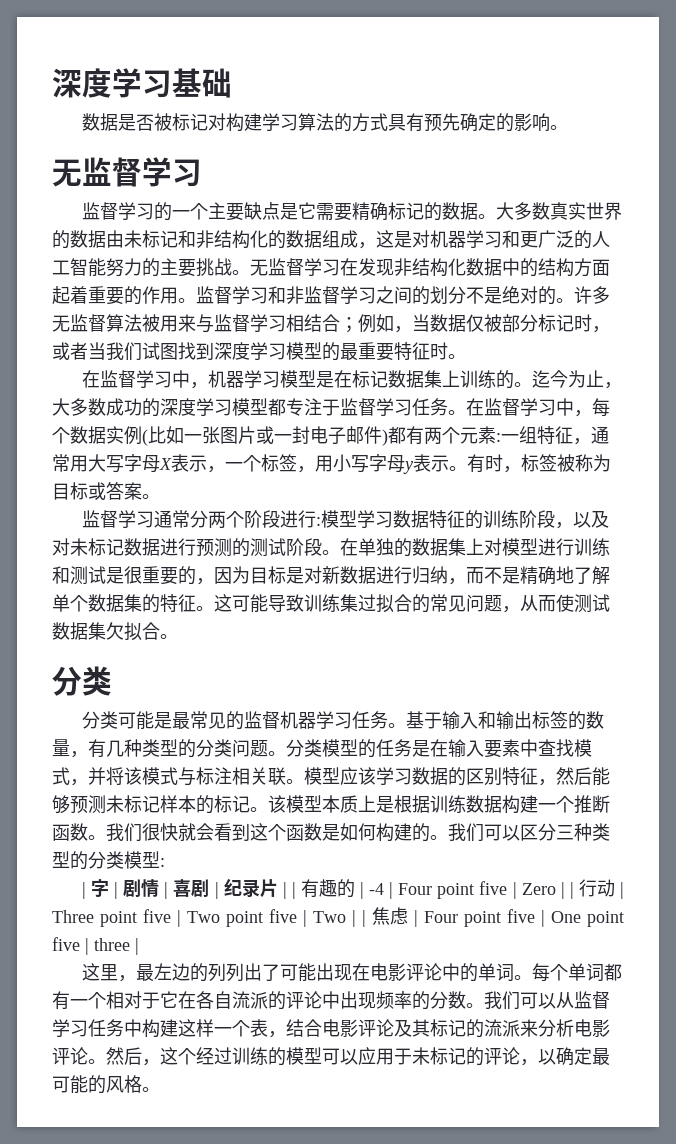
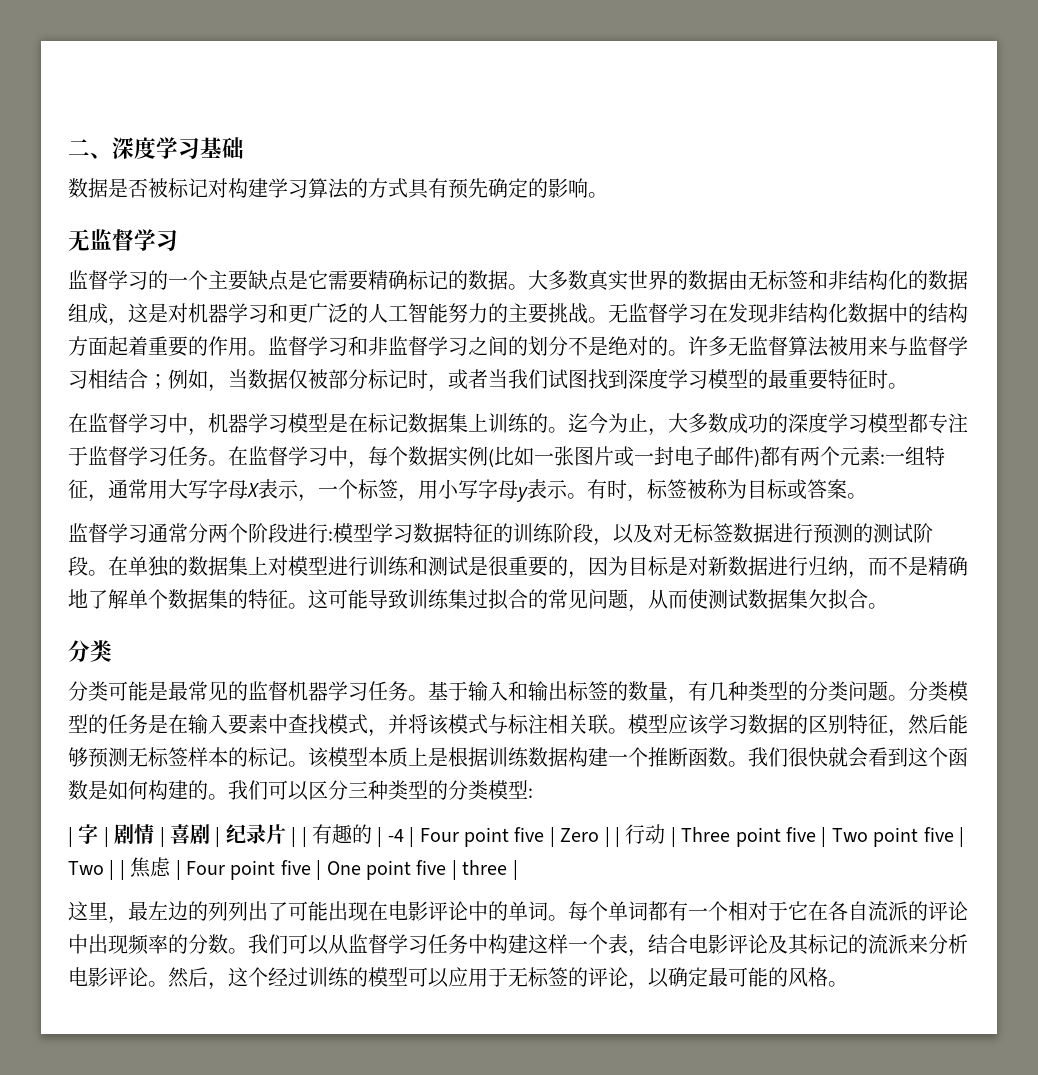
(52, 83) none -> [68,139,112,159] 二、
[124,230,178,248] 未标记 -> [748,270,808,290] 无标签
[70,538,124,556] 未标记 -> [673,523,733,543] 无标签
[106,795,160,813] 未标记 -> [128,747,188,767] 无标签
[412,1047,466,1065] 未标记 -> [508,967,568,987] 无标签

